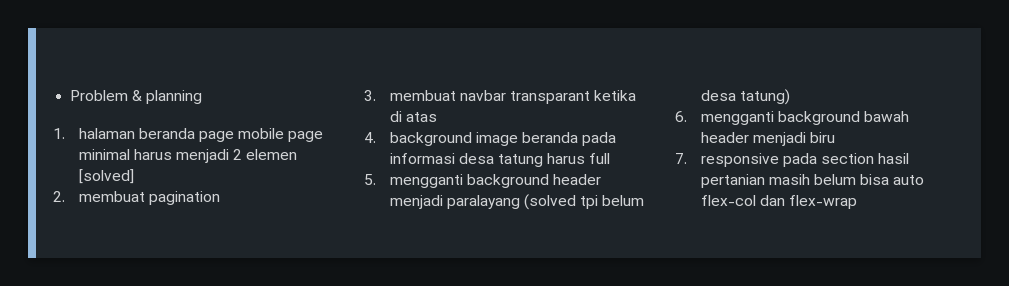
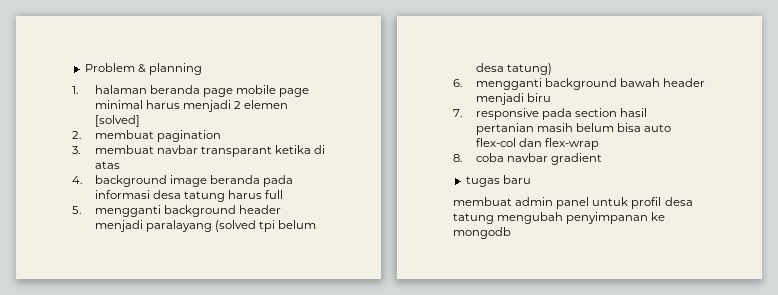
(857, 202) none -> [453,153,602,165] [465,175,531,187] [453,197,693,209] [453,212,666,224] [453,227,511,239] // 8. coba navbar gradient // tugas baru // membuat admin panel untuk profil desa tatung mengubah penyimpanan ke mongodb

